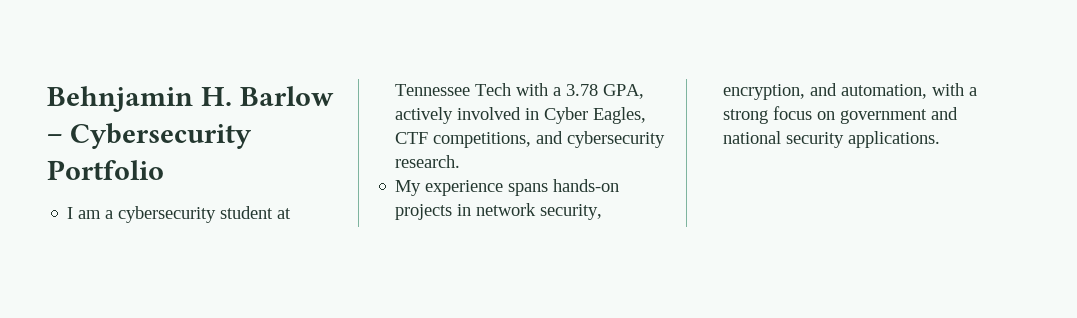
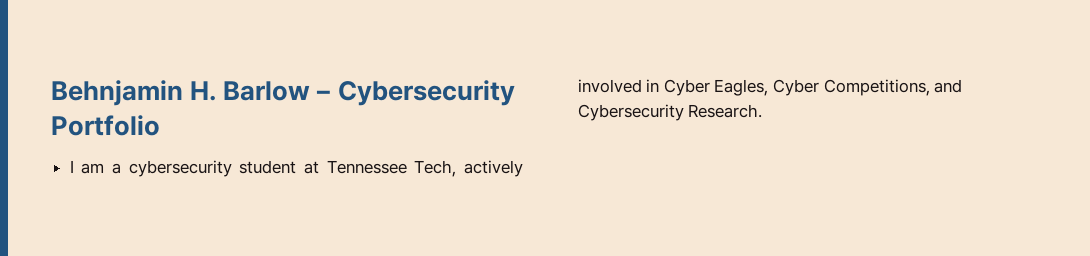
[475,83,645,99] Tech with a 3.78 GPA, -> [414,160,457,177] Tech,
[395,131,666,148] [395,155,461,168] [395,179,620,196] [395,203,603,220] [723,83,978,100] [723,106,959,124] [723,131,941,148] CTF competitions, and cybersecurity research. // My experience spans hands-on projects in network security, encryption, and automation, with a strong focus on government and national security applications. -> [773,79,963,96] [577,104,763,121] Cyber Competitions, and Cybersecurity Research.

